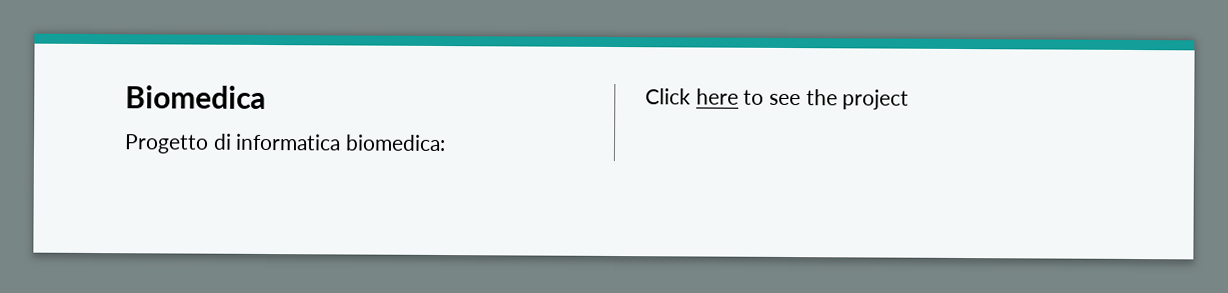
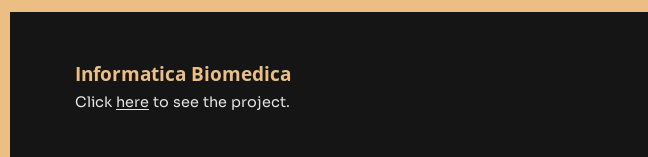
(125, 97) none -> [75,66,186,81] Informatica
[124,133,447,154] // Progetto di informatica biomedica: -> (292, 73) none
[842,89,910,110] project -> [230,96,290,110] project.

